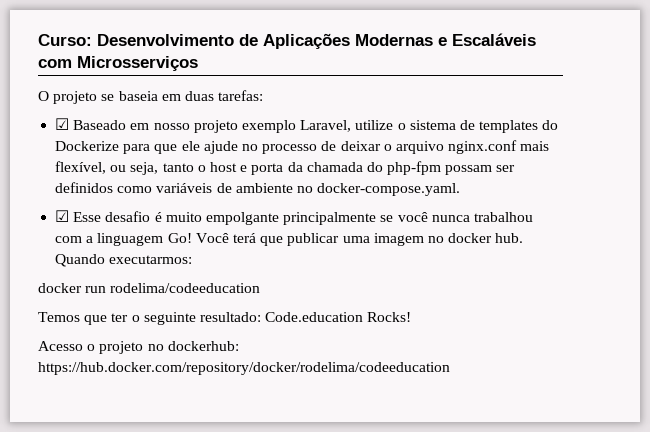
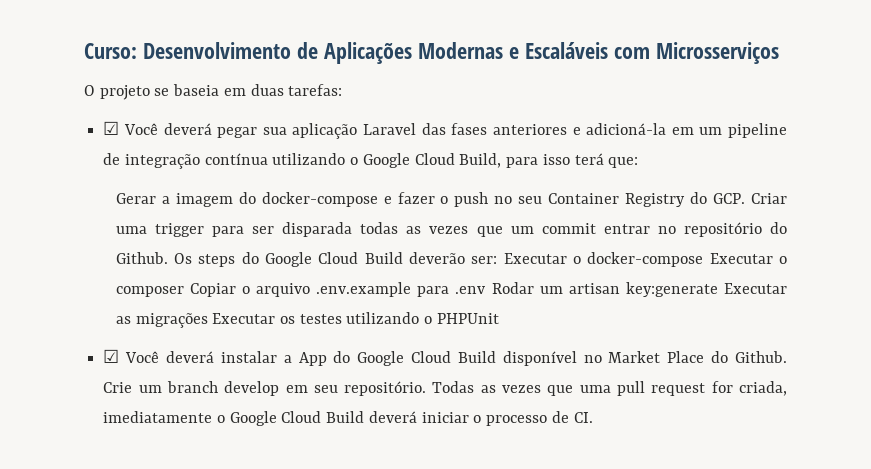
[73,120,559,133] [55,140,550,154] [55,161,516,175] [55,182,461,196] [55,210,533,225] [55,233,524,246] [55,254,193,267] [38,283,261,293] [38,312,412,325] [38,341,239,354] [38,362,450,375] Baseado em nosso projeto exemplo Laravel, utilize o sistema de templates do Dockerize para que ele ajude no processo de deixar o arquivo nginx.conf mais flexível, ou seja, tanto o host e porta da chamada do php-fpm possam ser definidos como variáveis de ambiente no docker-compose.yaml. // ☑ Esse desafio é muito empolgante principalmente se você nunca trabalhou com a linguagem Go! Você terá que publicar uma imagem no docker hub. Quando executarmos: // docker run rodelima/codeeducation // Temos que ter o seguinte resultado: Code.education Rocks! // Acesso o projeto no dockerhub: https://hub.docker.com/repository/docker/rodelima/codeeducation -> [123,123,787,139] [103,153,639,169] [115,192,787,207] [115,222,788,237] [115,252,787,267] [115,282,788,297] [115,312,499,328] [103,349,788,366] [103,381,788,396] [103,411,593,426] Você deverá pegar sua aplicação Laravel das fases anteriores e adicioná-la em um pipeline de integração contínua utilizando o Google Cloud Build, para isso terá que: // Gerar a imagem do docker-compose e fazer o push no seu Container Registry do GCP. Criar uma trigger para ser disparada todas as vezes que um commit entrar no repositório do Github. Os steps do Google Cloud Build deverão ser: Executar o docker-compose Executar o composer Copiar o arquivo .env.example para .env Rodar um artisan key:generate Executar as migrações Executar os testes utilizando o PHPUnit // ☑ Você deverá instalar a App do Google Cloud Build disponível no Market Place do Github. Crie um branch develop em seu repositório. Todas as vezes que uma pull request for criada, imediatamente o Google Cloud Build deverá iniciar o processo de CI.

